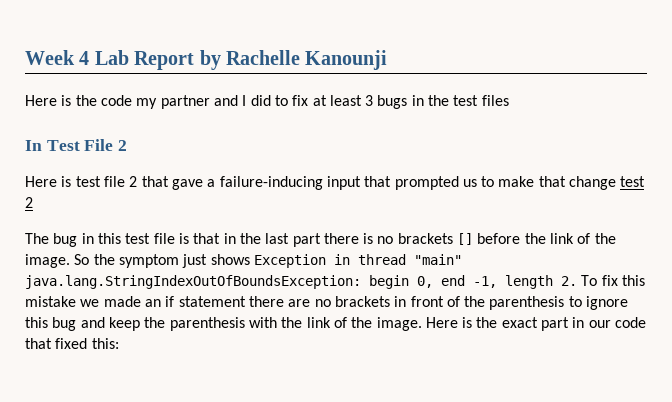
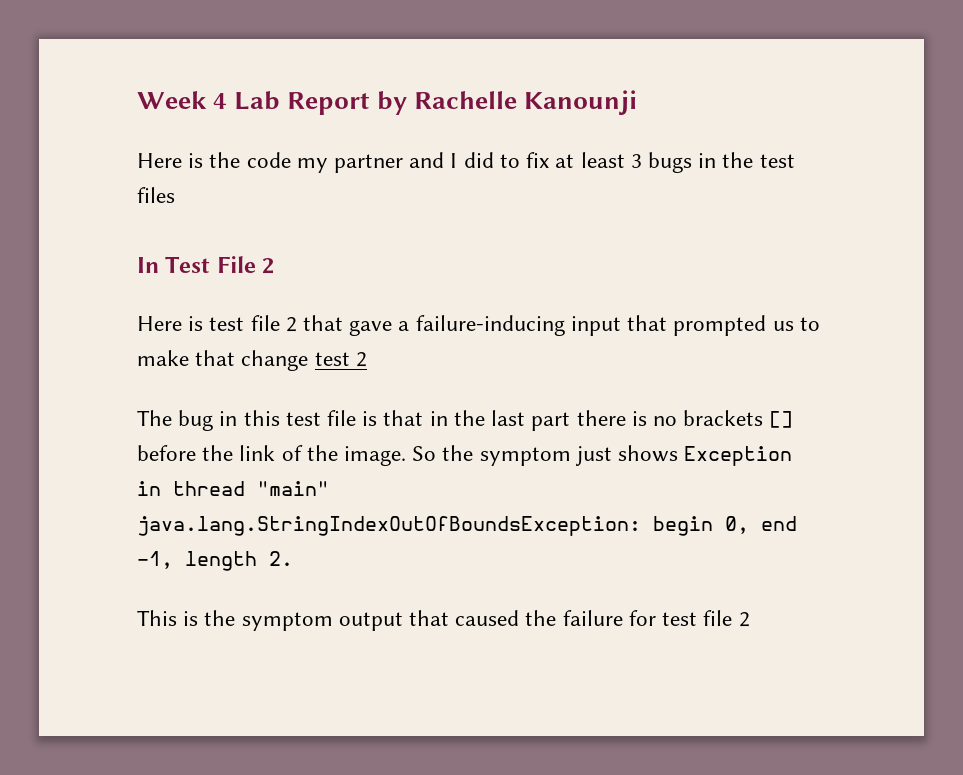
[581,275,645,286] [25,296,629,310] [25,317,647,331] [25,338,119,349] To fix this mistake we made an if statement there are no brackets in front of the parenthesis to ignore this bug and keep the parenthesis with the link of the image. Here is the exact part in our code that fixed this: -> [137,610,750,631] // This is the symptom output that caused the failure for test file 2

